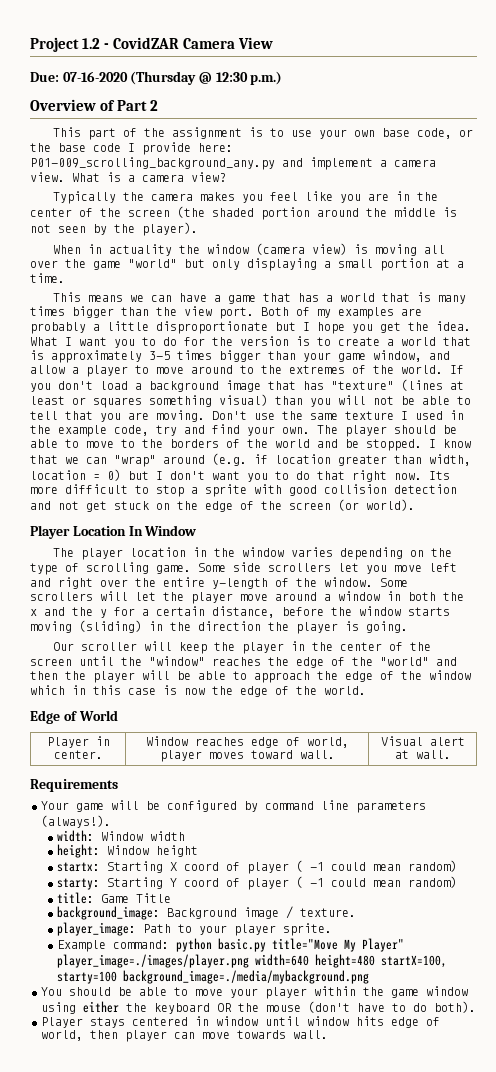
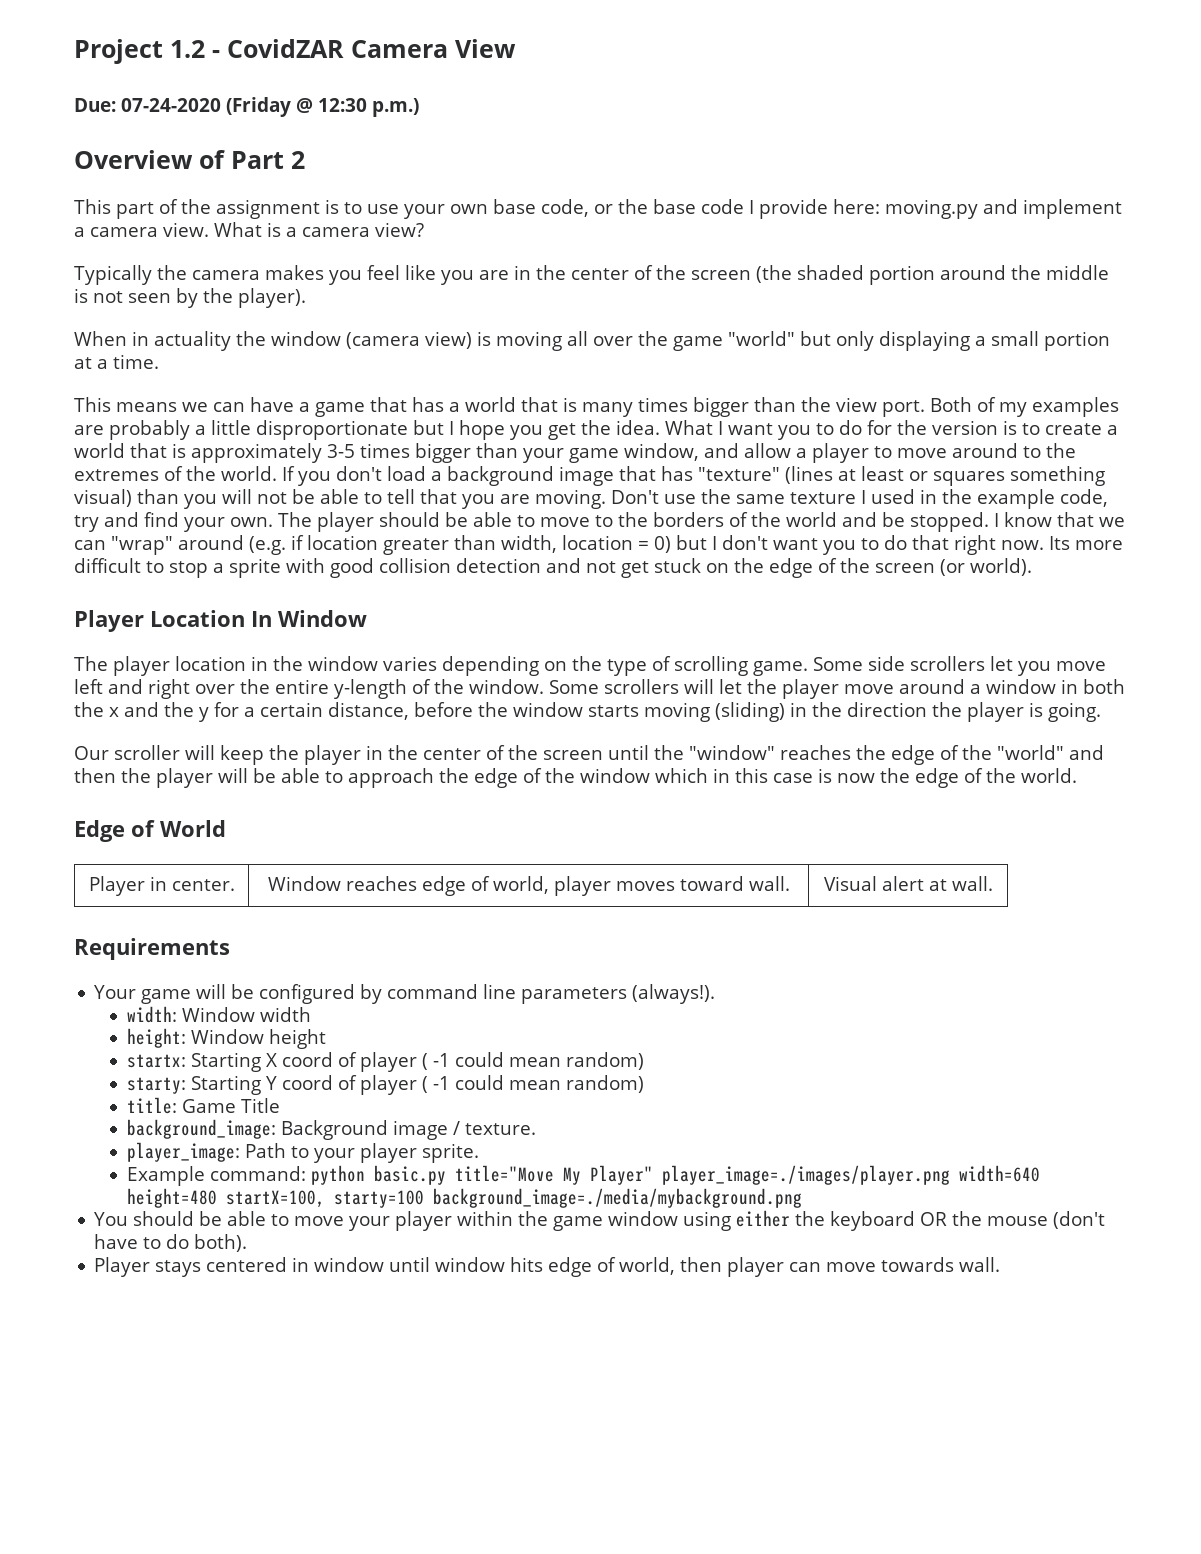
[62,71,197,85] 07-16-2020 (Thursday -> [121,97,291,117] 07-24-2020 (Friday
[30,157,275,170] P01-009_scrolling_background_any.py -> [885,199,978,219] moving.py

